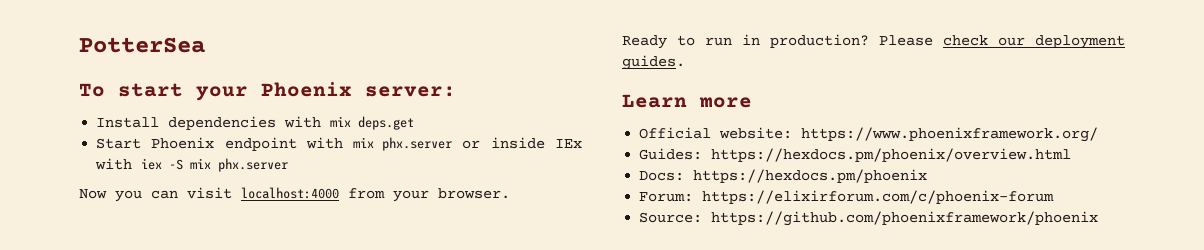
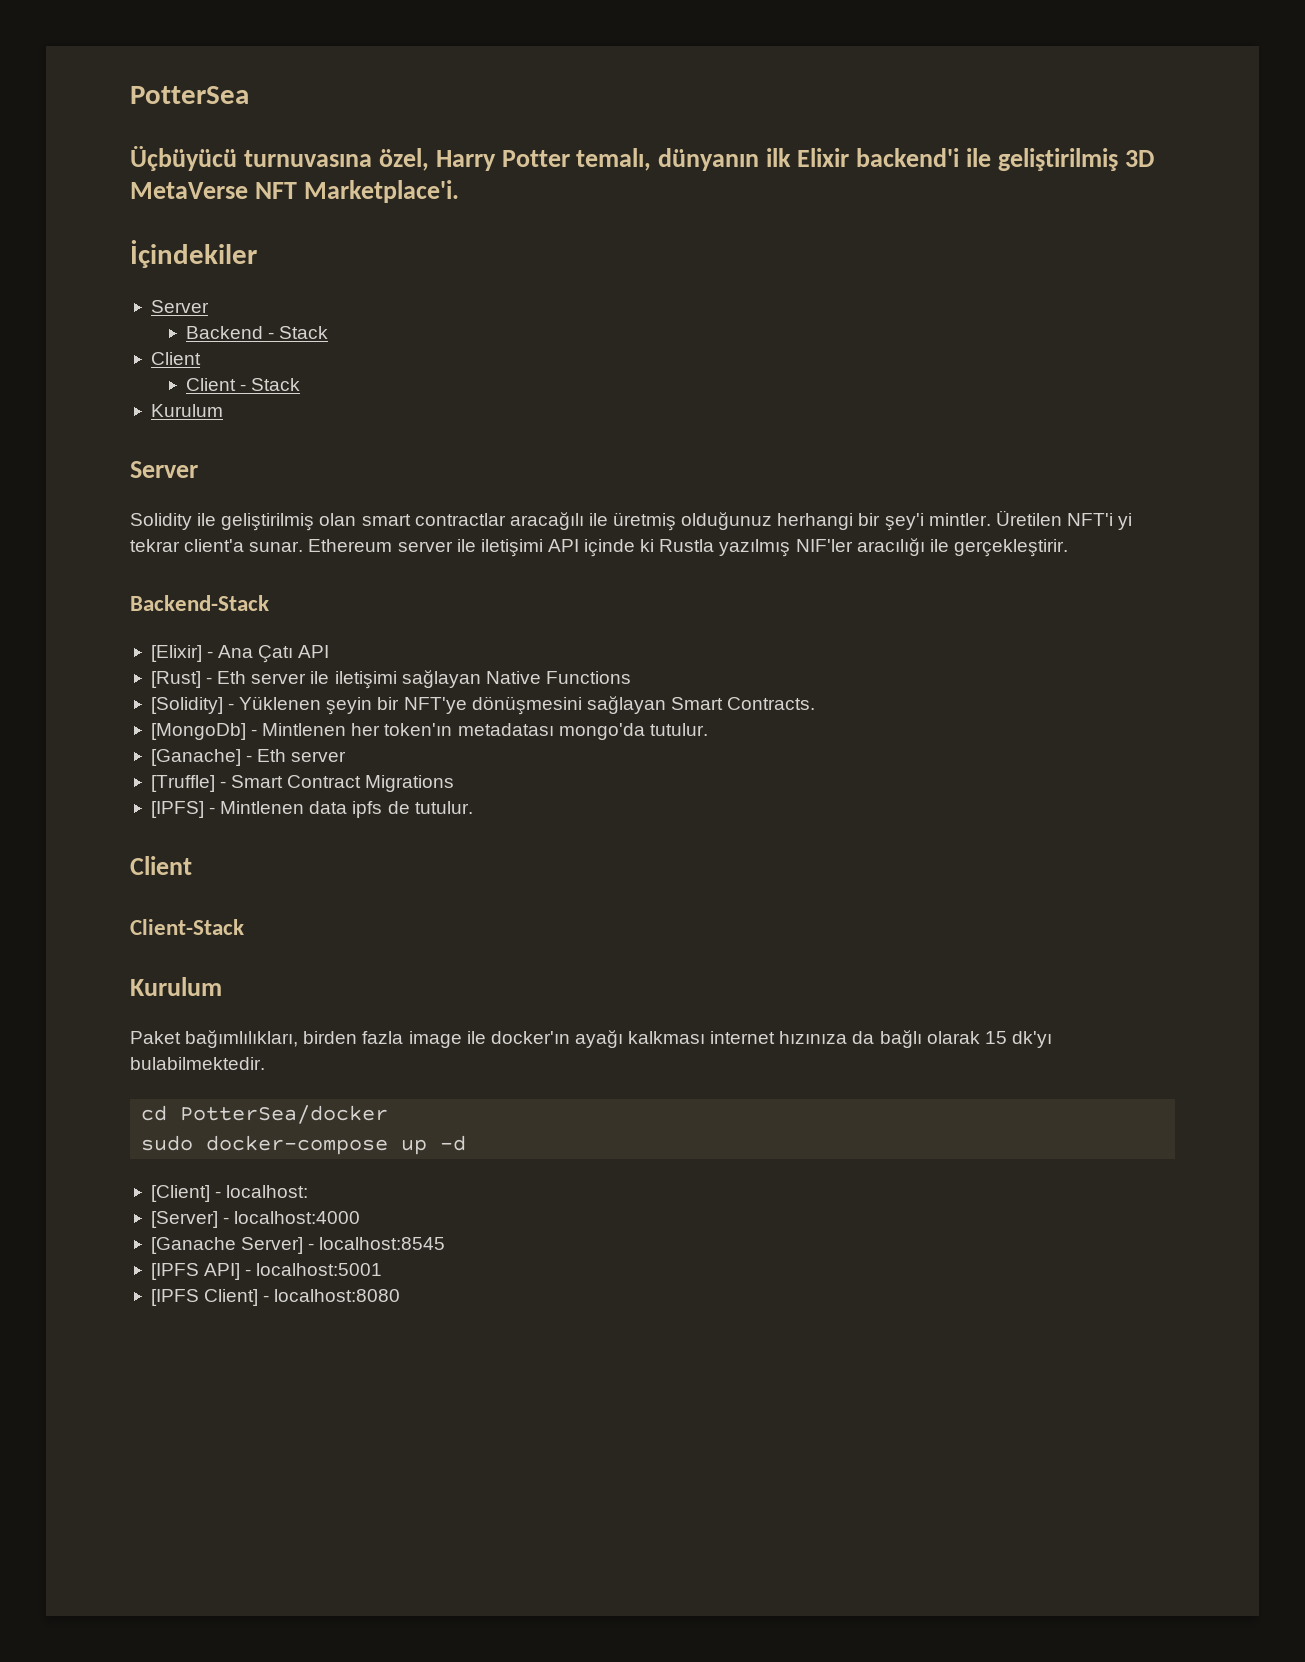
[79,82,456,101] [96,116,415,130] [96,137,582,151] [95,158,289,172] [79,187,510,202] [622,34,1125,49] [622,55,685,70] [622,94,752,108] [639,127,1099,142] [639,148,1072,162] [639,169,928,183] [639,190,1055,204] [639,211,1099,226] To start your Phoenix server: // Install dependencies with mix deps.get // Start Phoenix endpoint with mix phx.server or inside IEx with iex -S mix phx.server // Now you can visit localhost:4000 from your browser. // Ready to run in production? Please check our deployment guides. // Learn more // Official website: https://www.phoenixframework.org/ // Guides: https://hexdocs.pm/phoenix/overview.html // Docs: https://hexdocs.pm/phoenix // Forum: https://elixirforum.com/c/phoenix-forum // Source: https://github.com/phoenixframework/phoenix -> [130,146,1154,171] [130,180,459,203] [130,240,257,268] [150,300,209,313] [186,326,329,339] [150,352,201,365] [186,378,301,391] [150,404,223,417] [130,461,198,478] [130,510,1133,531] [130,538,1068,557] [130,595,269,611] [150,645,330,663] [150,670,631,689] [150,696,816,715] [150,723,708,740] [150,749,347,766] [150,775,455,792] [150,801,473,818] [130,856,192,875] [130,919,244,935] [130,977,222,996] [130,1030,1052,1048] [130,1057,265,1070] [141,1105,389,1124] [141,1135,467,1155] [150,1185,309,1202] [150,1211,361,1228] [150,1237,446,1254] [150,1263,383,1280] [150,1289,401,1306] Üçbüyücü turnuvasına özel, Harry Potter temalı, dünyanın ilk Elixir backend'i ile geliştirilmiş 3D MetaVerse NFT Marketplace'i. // İçindekiler // Server // Backend - Stack // Client // Client - Stack // Kurulum // Server // Solidity ile geliştirilmiş olan smart contractlar aracağılı ile üretmiş olduğunuz herhangi bir şey'i mintler. Üretilen NFT'i yi tekrar client'a sunar. Ethereum server ile iletişimi API içinde ki Rustla yazılmış NIF'ler aracılığı ile gerçekleştirir. // Backend-Stack // [Elixir] - Ana Çatı API // [Rust] - Eth server ile iletişimi sağlayan Native Functions // [Solidity] - Yüklenen şeyin bir NFT'ye dönüşmesini sağlayan Smart Contracts. // [MongoDb] - Mintlenen her token'ın metadatası mongo'da tutulur. // [Ganache] - Eth server // [Truffle] - Smart Contract Migrations // [IPFS] - Mintlenen data ipfs de tutulur. // Client // Client-Stack // Kurulum // Paket bağımlılıkları, birden fazla image ile docker'ın ayağı kalkması internet hızınıza da bağlı olarak 15 dk'yı bulabilmektedir. // cd PotterSea/docker // sudo docker-compose up -d // [Client] - localhost: // [Server] - localhost:4000 // [Ganache Server] - localhost:8545 // [IPFS API] - localhost:5001 // [IPFS Client] - localhost:8080

